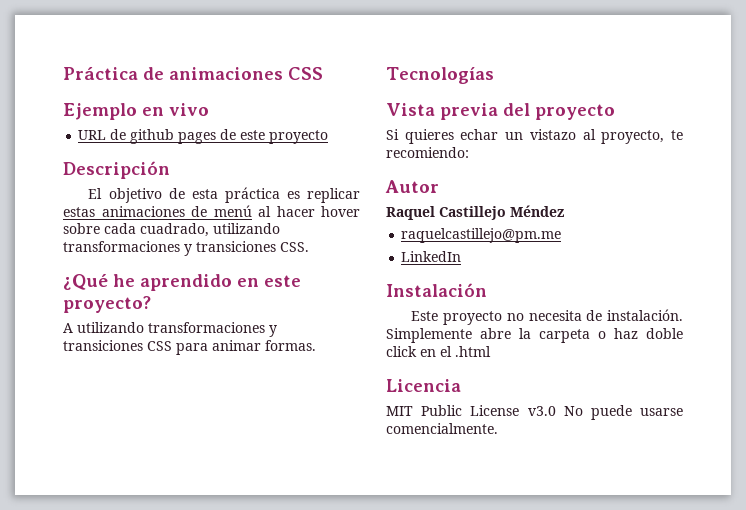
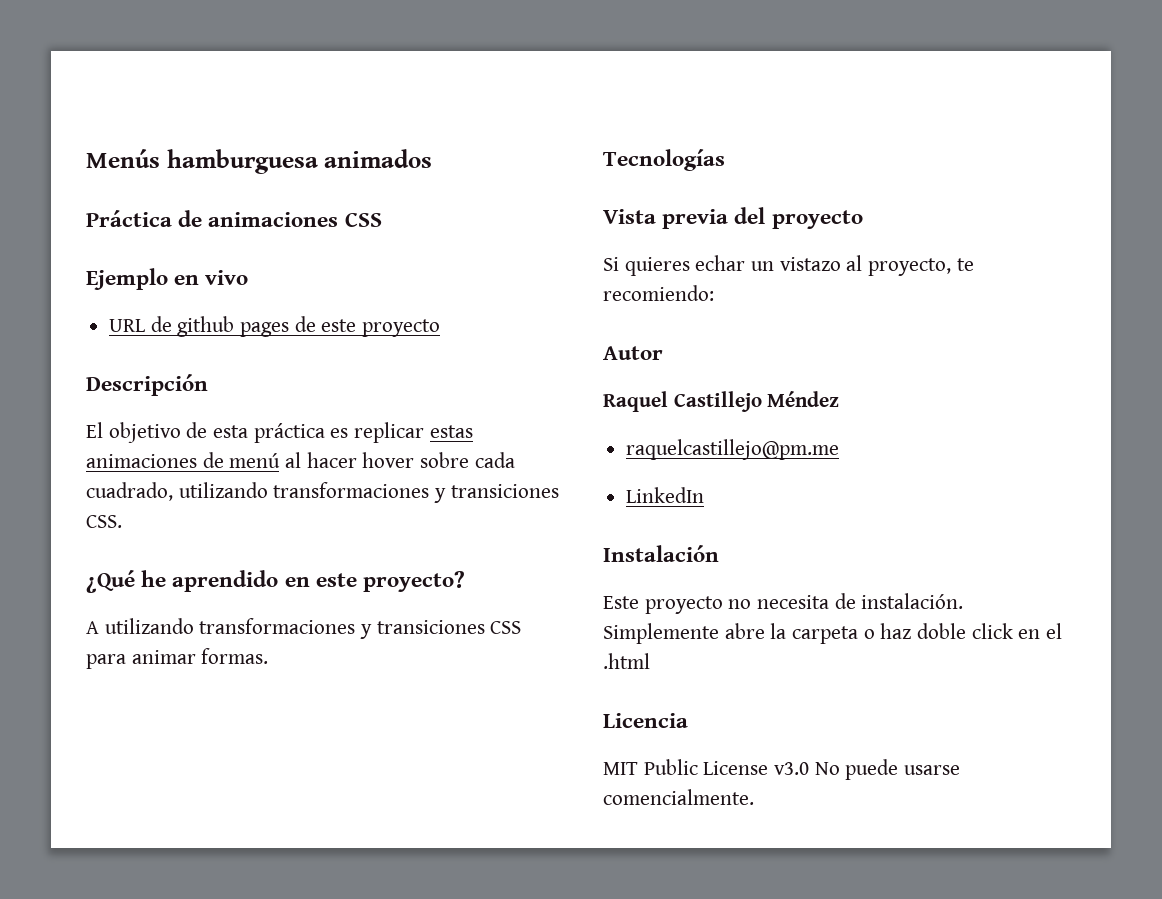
(63, 73) none -> [86,149,433,174] Menús hamburguesa animados //

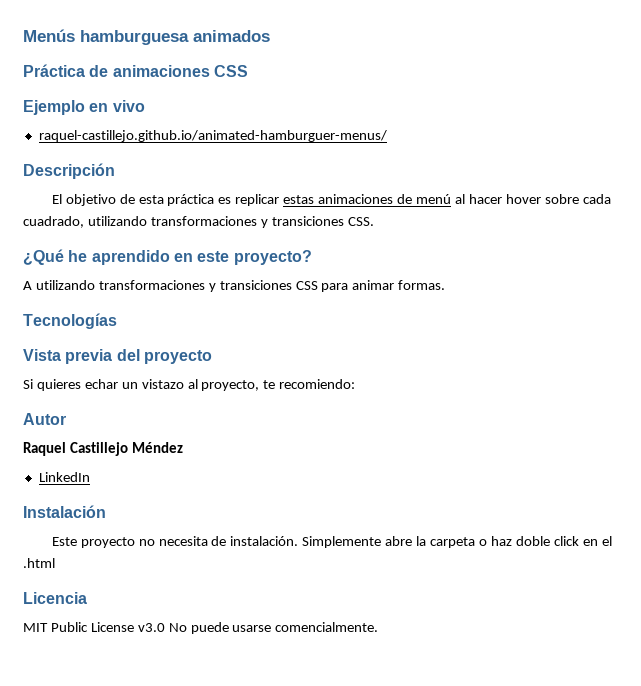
[109,316,441,337] URL de github pages de este proyecto -> [38,130,387,142] raquel-castillejo.github.io/animated-hamburguer-menus/
[626,439,840,460] // raquelcastillejo@pm.me -> (183, 447) none

